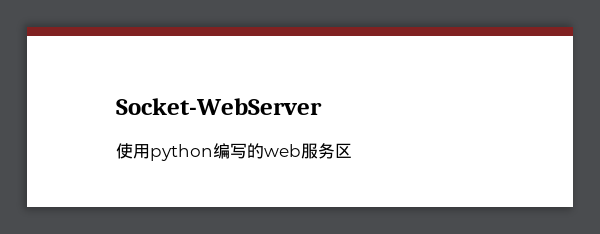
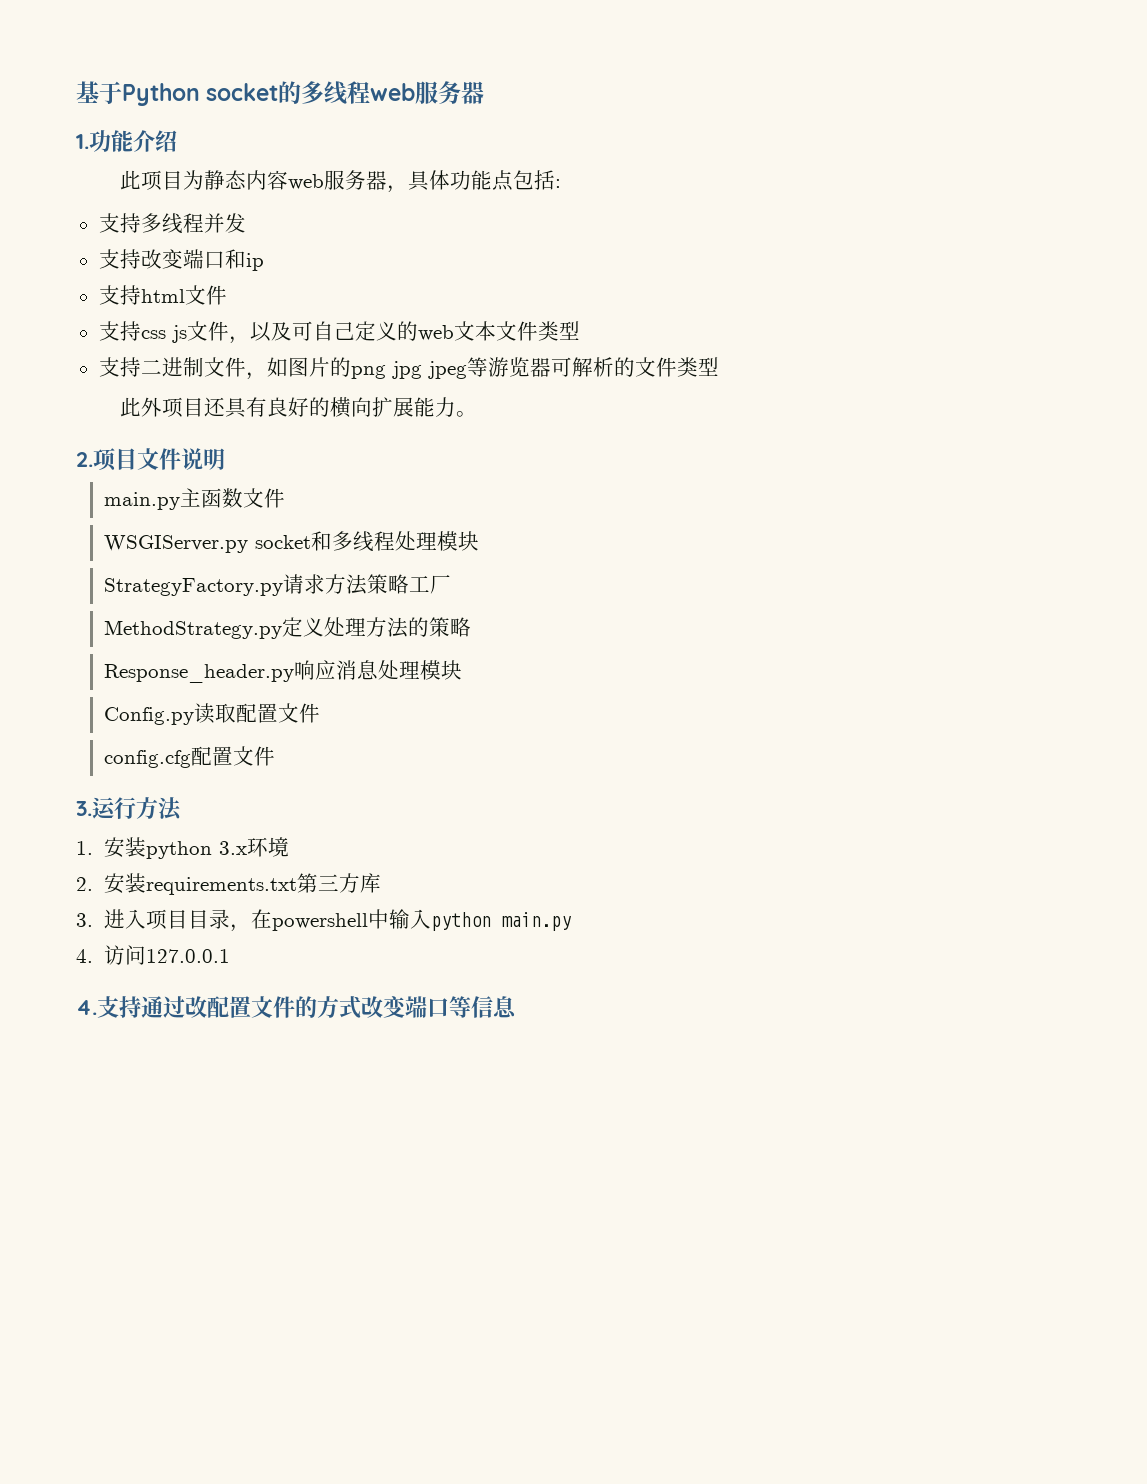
[116,98,322,115] [116,143,352,161] Socket-WebServer // 使用python编写的web服务区 -> [76,81,485,106] [76,130,177,152] [119,170,561,193] [98,213,246,234] [98,249,264,271] [98,285,227,305] [98,321,580,344] [98,357,719,380] [119,397,477,418] [76,448,225,471] [104,488,286,510] [104,531,480,553] [104,574,452,596] [104,617,472,639] [104,660,463,683] [104,703,321,725] [104,746,276,768] [76,797,182,821] [76,837,290,859] [76,873,382,895] [76,909,572,932] [76,945,231,965] [76,996,517,1019] 基于Python socket的多线程web服务器 // 1.功能介绍 // 此项目为静态内容web服务器，具体功能点包括: // 支持多线程并发 // 支持改变端口和ip // 支持html文件 // 支持css js文件，以及可自己定义的web文本文件类型 // 支持二进制文件，如图片的png jpg jpeg等游览器可解析的文件类型 // 此外项目还具有良好的横向扩展能力。 // 2.项目文件说明 // main.py主函数文件 // WSGIServer.py socket和多线程处理模块 // StrategyFactory.py请求方法策略工厂 // MethodStrategy.py定义处理方法的策略 // Response_header.py响应消息处理模块 // Config.py读取配置文件 // config.cfg配置文件 // 3.运行方法 // 1.安装python 3.x环境 // 2.安装requirements.txt第三方库 // 3.进入项目目录，在powershell中输入python main.py // 4.访问127.0.0.1 // 4.支持通过改配置文件的方式改变端口等信息

